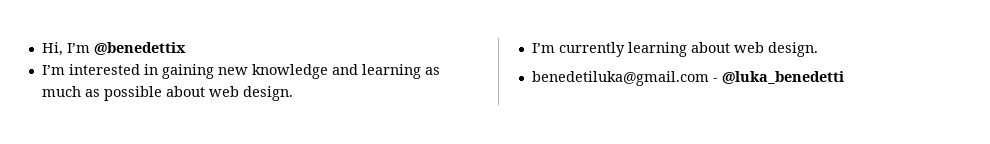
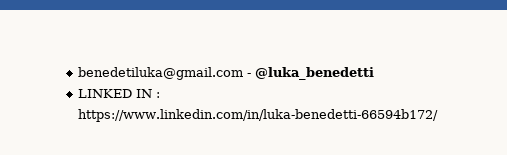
[41,42,186,56] [41,64,440,79] [41,86,293,101] [531,42,818,57] Hi, I’m @benedettix // I’m interested in gaining new knowledge and learning as much as possible about web design. // I’m currently learning about web design. // -> (78, 73) none
(844, 77) none -> [78,89,161,98] [78,109,439,122] // LINKED IN : https://www.linkedin.com/in/luka-benedetti-66594b172/

